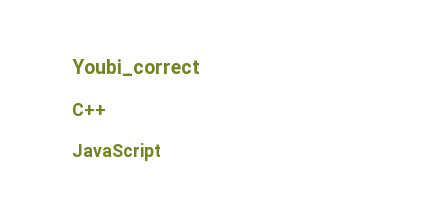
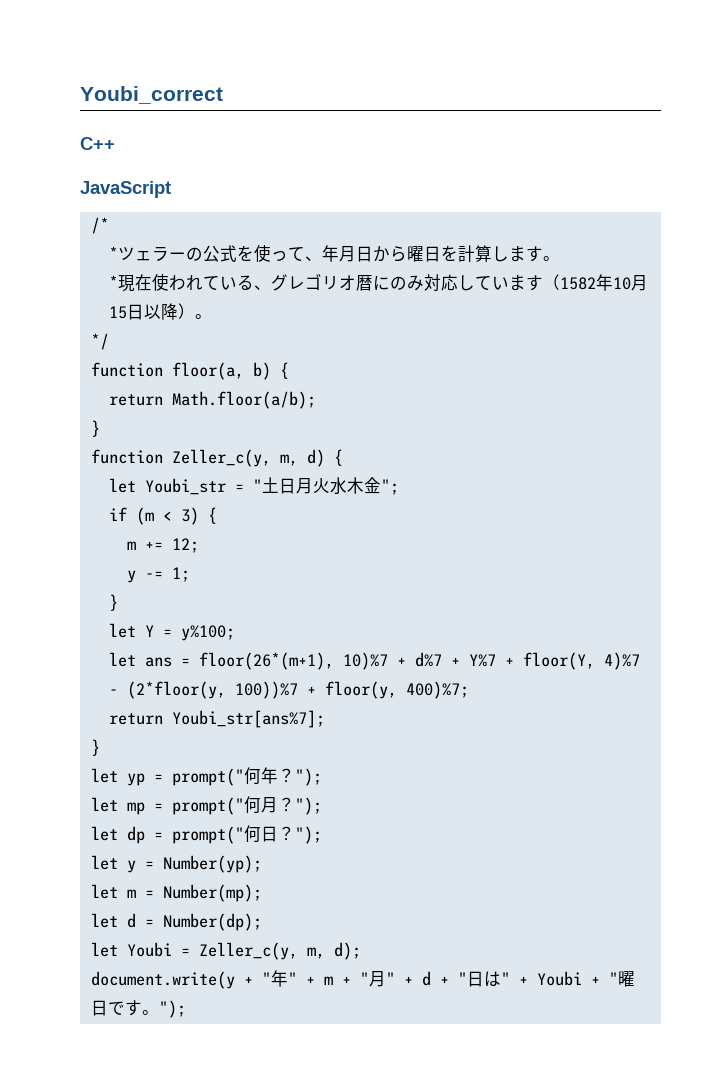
(161, 152) none -> [91,217,110,234] [109,245,561,262] [109,273,649,292] [109,303,213,320] [91,333,110,350] [91,362,290,380] [109,391,317,409] [91,420,101,437] [91,449,344,467] [109,477,400,495] [109,507,218,525] [127,538,200,553] [127,567,191,583] [109,594,119,611] [109,623,236,641] [109,652,641,670] [109,681,470,699] [109,710,326,728] [91,739,101,756] [91,767,323,786] [91,796,323,815] [91,825,323,844] [91,855,263,873] [91,884,263,902] [91,913,263,931] [91,942,362,960] [91,970,636,989] [91,1000,187,1018] // /* // *ツェラーの公式を使って、年月日から曜日を計算します。 // *現在使われている、グレゴリオ暦にのみ対応しています（1582年10月15日以降）。 // */ // function floor(a, b) { // return Math.floor(a/b); // } // function Zeller_c(y, m, d) { // let Youbi_str = "土日月火水木金"; // if (m < 3) { // m += 12; // y -= 1; // } // let Y = y%100; // let ans = floor(26*(m+1), 10)%7 + d%7 + Y%7 + floor(Y, 4)%7 - (2*floor(y, 100))%7 + floor(y, 400)%7; // return Youbi_str[ans%7]; // } // let yp = prompt("何年？"); // let mp = prompt("何月？"); // let dp = prompt("何日？"); // let y = Number(yp); // let m = Number(mp); // let d = Number(dp); // let Youbi = Zeller_c(y, m, d); // document.write(y + "年" + m + "月" + d + "日は" + Youbi + "曜日です。");

